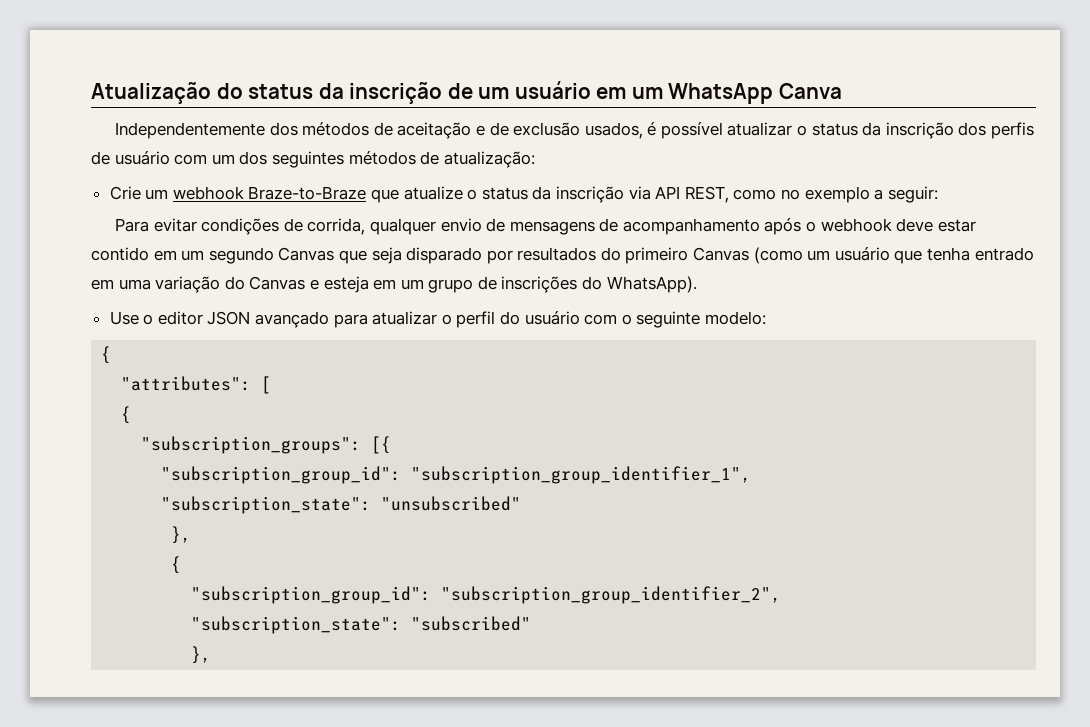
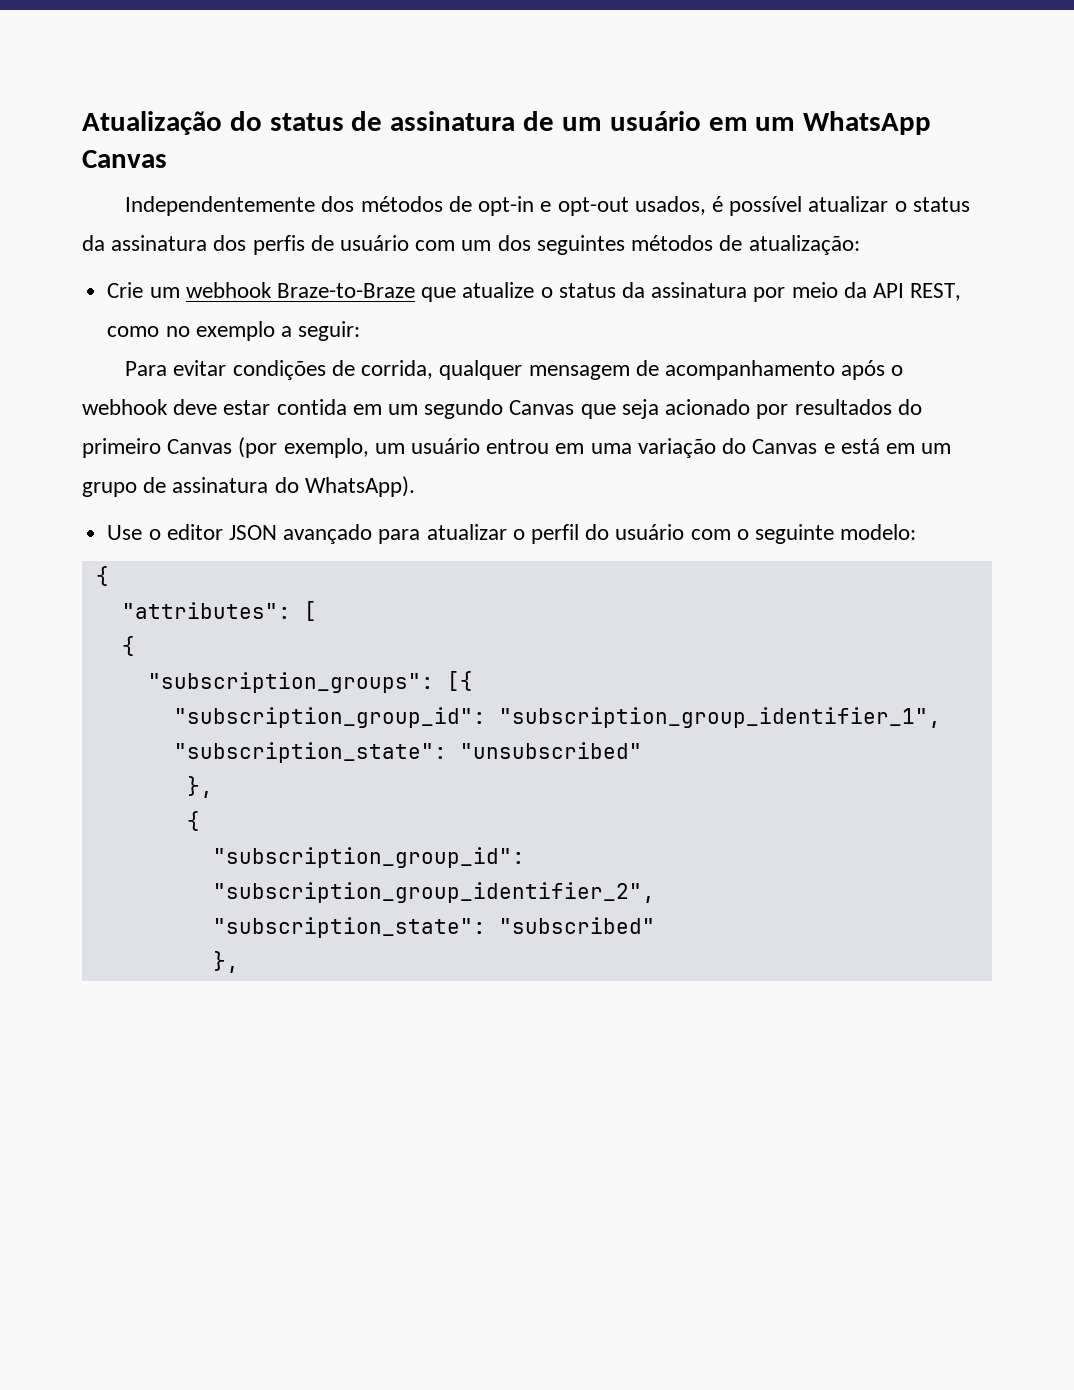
[318,82,443,104] da inscrição -> [351,111,516,131] de assinatura
[778,83,842,99] Canva -> [82,150,167,168] Canvas
[397,122,581,139] aceitação e de exclusão -> [478,196,629,216] opt-in e opt-out
[885,122,954,139] inscrição -> [111,235,208,251] assinatura
[556,186,651,203] inscrição via -> [651,282,867,302] assinatura por meio da
[440,218,595,235] envio de mensagens -> [528,365,630,380] mensagem
[91,247,149,261] contido -> [276,399,347,415] contida
[406,247,483,264] disparado -> [665,399,751,415] acionado
[753,247,1034,264] (como um usuário que tenha entrado -> [238,437,550,458] (por exemplo, um usuário entrou
[323,276,369,293] esteja -> [840,438,880,454] está
[501,276,578,293] inscrições -> [172,477,269,493] assinatura

